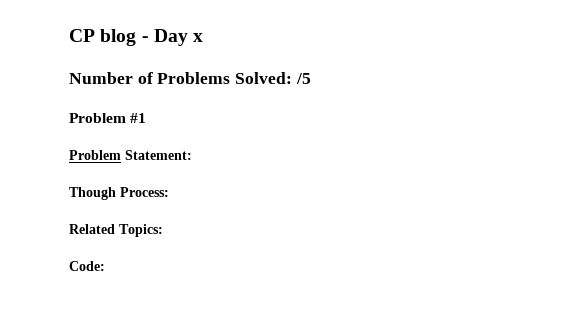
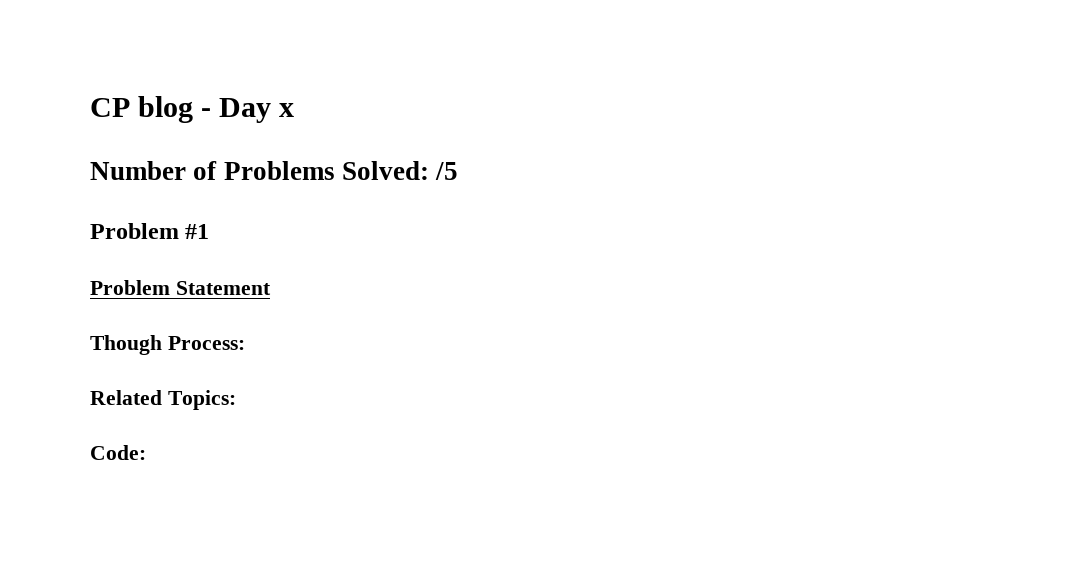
[125,150,192,160] Statement: -> [175,281,271,295] Statement

